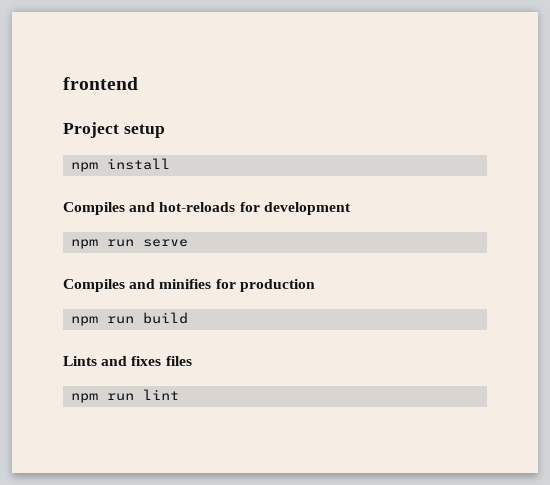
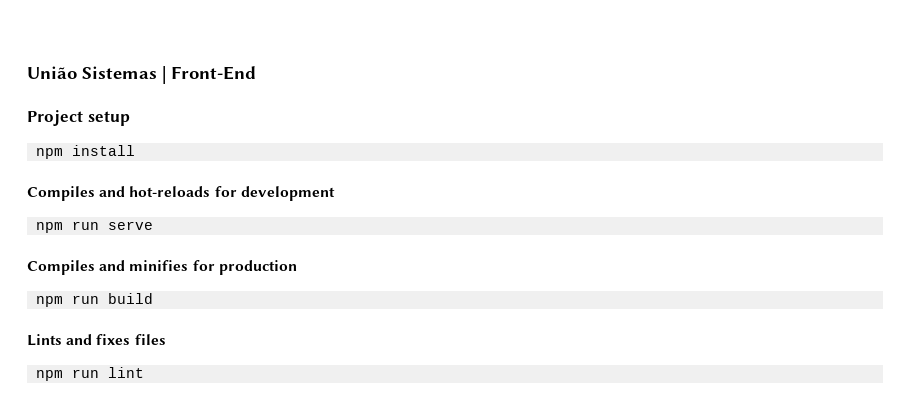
[63,77,138,90] frontend -> [27,66,256,84] União Sistemas | Front-End

